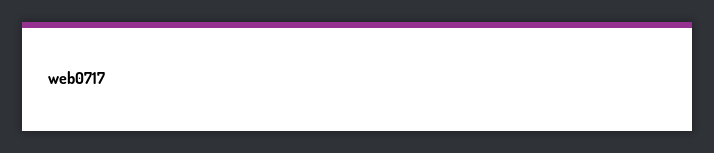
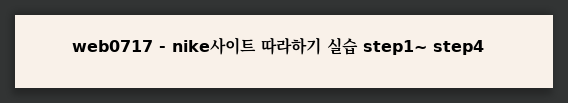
(105, 77) none -> [159,37,484,55] - nike사이트 따라하기 실습 step1~ step4

